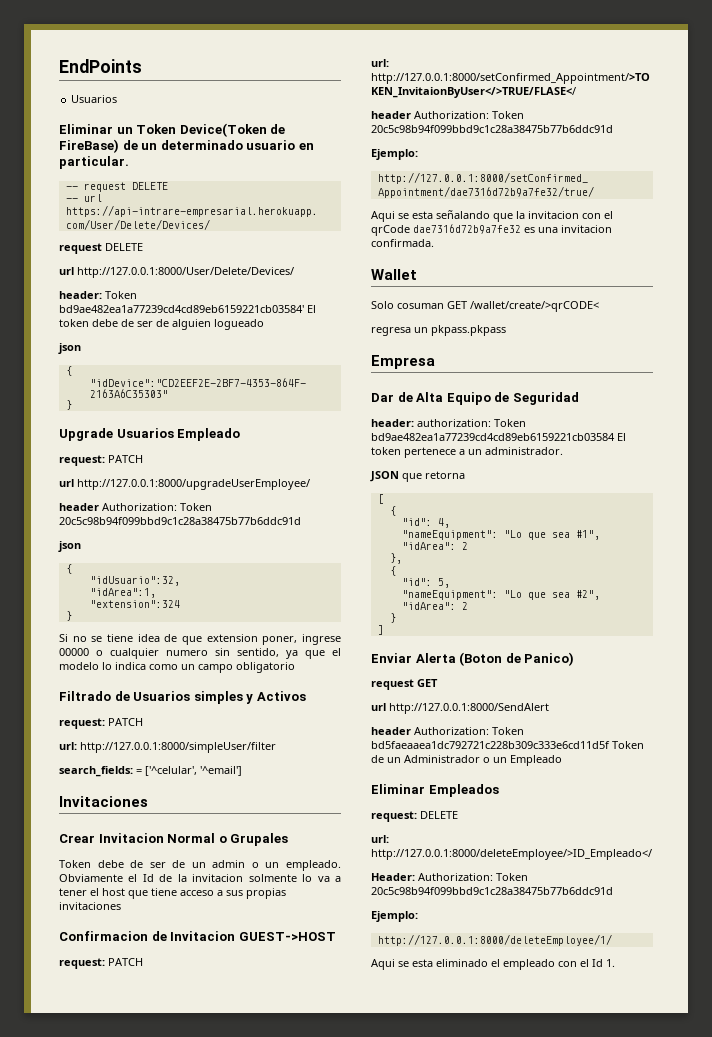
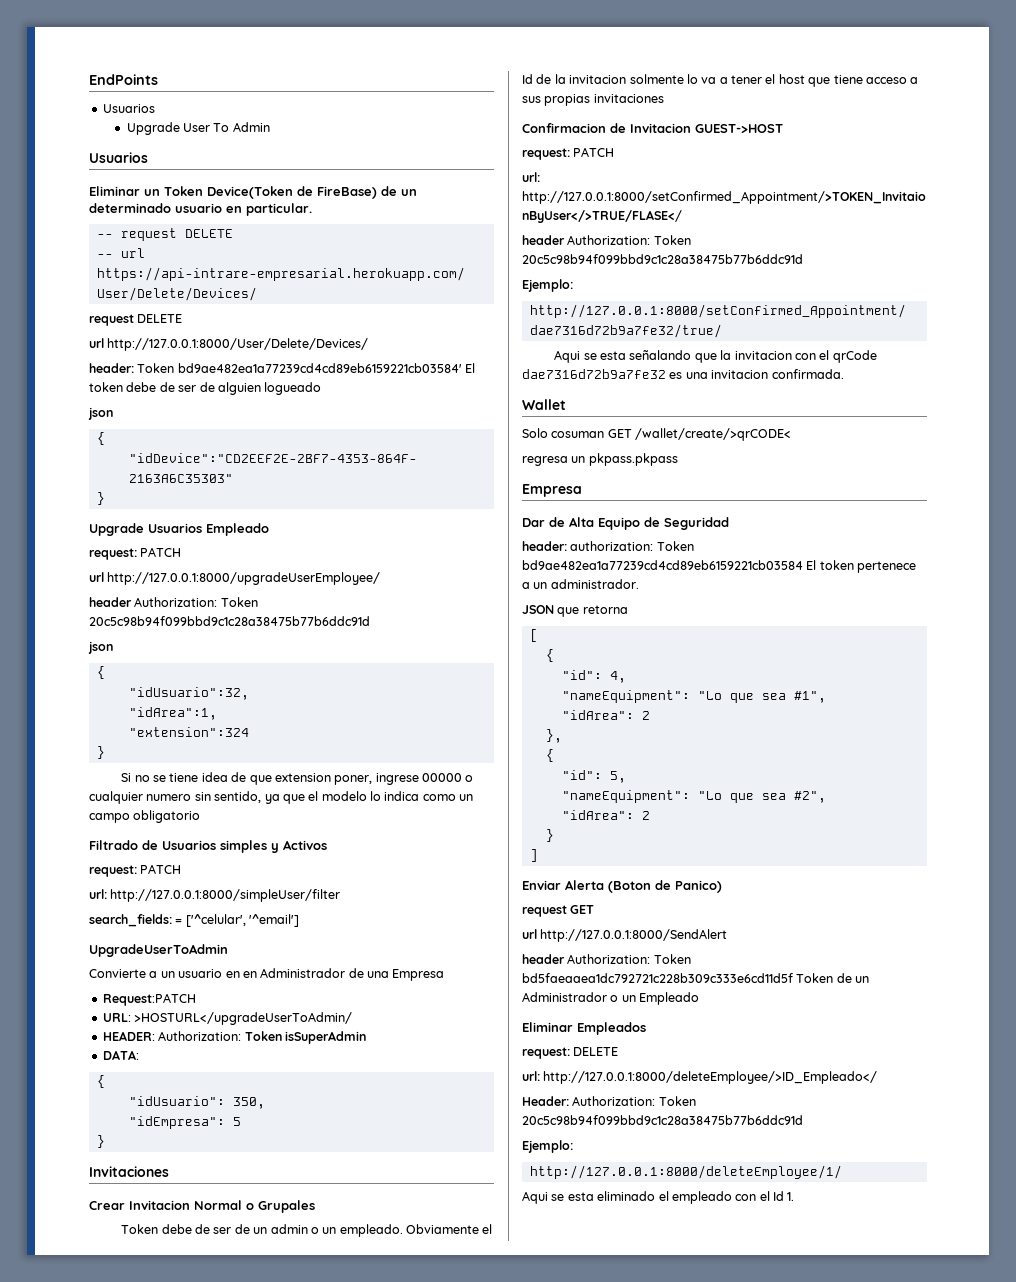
(118, 99) none -> [126,122,270,135] [89,152,148,163] // Upgrade User To Admin // Usuarios
(242, 771) none -> [89,944,228,957] [89,968,445,981] [102,993,196,1006] [102,1012,353,1025] [102,1031,366,1044] [102,1050,139,1060] [96,1075,105,1088] [128,1096,265,1109] [128,1116,241,1129] [96,1135,105,1148] // UpgradeUserToAdmin // Convierte a un usuario en en Administrador de una Empresa // Request:PATCH // URL: >HOSTURL</upgradeUserToAdmin/ // HEADER: Authorization: Token isSuperAdmin // DATA: // { // "idUsuario": 350, // "idEmpresa": 5 // }

